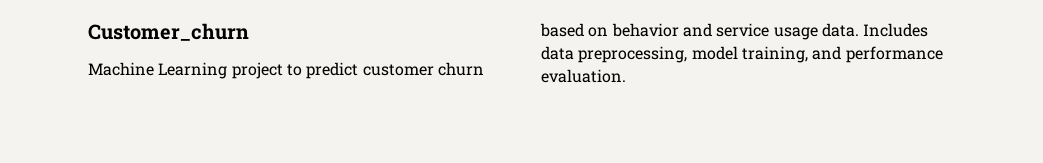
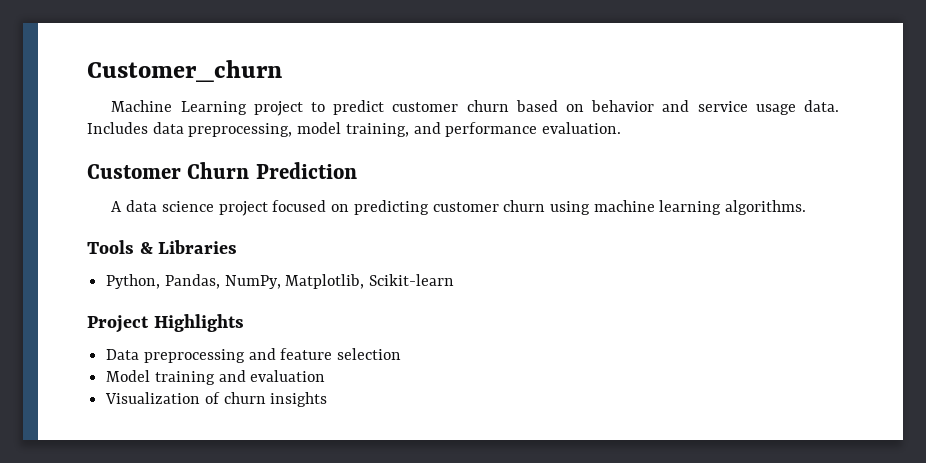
(626, 76) none -> [87,162,357,179] [111,200,807,216] [87,240,238,254] [106,274,455,289] [87,314,244,333] [106,348,402,363] [106,370,326,385] [105,392,328,407] // Customer Churn Prediction // A data science project focused on predicting customer churn using machine learning algorithms. // Tools & Libraries // Python, Pandas, NumPy, Matplotlib, Scikit-learn // Project Highlights // Data preprocessing and feature selection // Model training and evaluation // Visualization of churn insights

